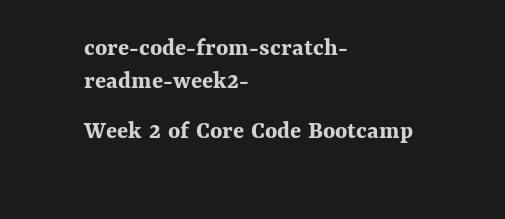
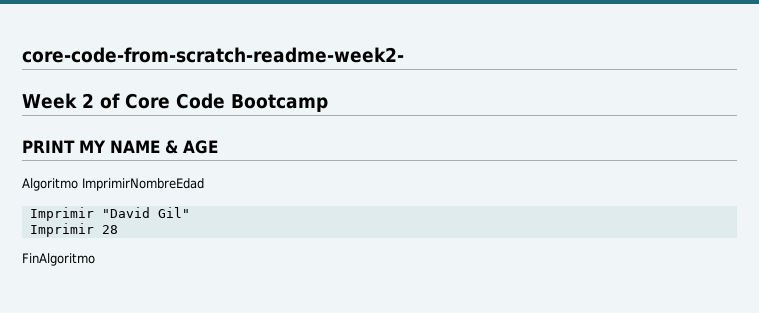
(414, 133) none -> [22,140,218,154] [22,178,204,191] [29,207,190,221] [29,223,118,237] [22,253,95,266] // PRINT MY NAME & AGE // Algoritmo ImprimirNombreEdad // Imprimir "David Gil" // Imprimir 28 // FinAlgoritmo

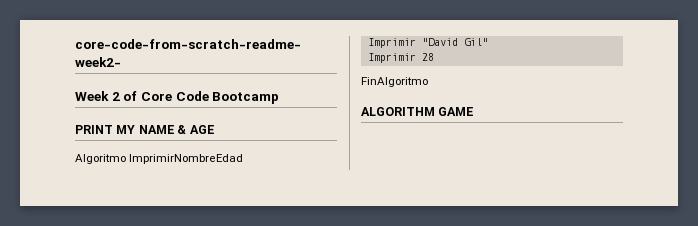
(95, 259) none -> [361,107,474,116] // ALGORITHM GAME

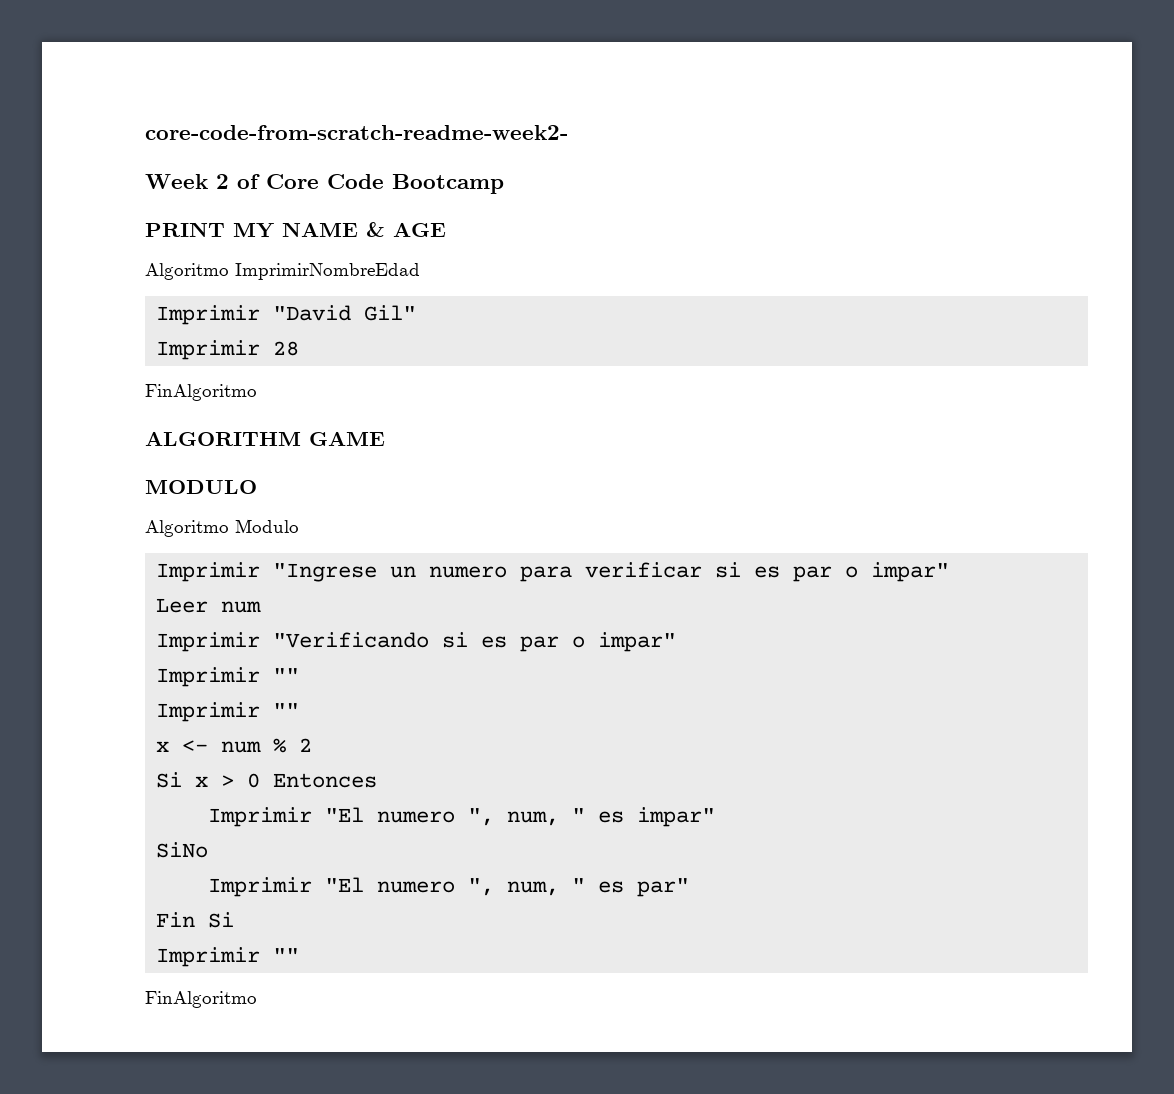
(474, 111) none -> [145,480,257,494] [145,519,299,537] [156,562,950,582] [156,598,262,613] [156,632,677,652] [156,667,300,687] [156,702,300,722] [156,738,313,753] [156,772,378,788] [208,807,716,827] [156,842,209,858] [208,877,690,897] [156,912,235,928] [156,947,300,967] [145,991,257,1008] // MODULO // Algoritmo Modulo // Imprimir "Ingrese un numero para verificar si es par o impar" // Leer num // Imprimir "Verificando si es par o impar" // Imprimir "" // Imprimir "" // x <- num % 2 // Si x > 0 Entonces // Imprimir "El numero ", num, " es impar" // SiNo // Imprimir "El numero ", num, " es par" // Fin Si // Imprimir "" // FinAlgoritmo

